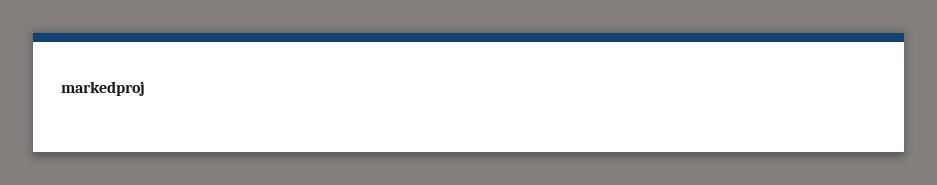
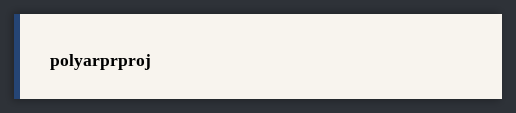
[61,81,145,96] markedproj -> [50,54,151,70] polyarprproj

